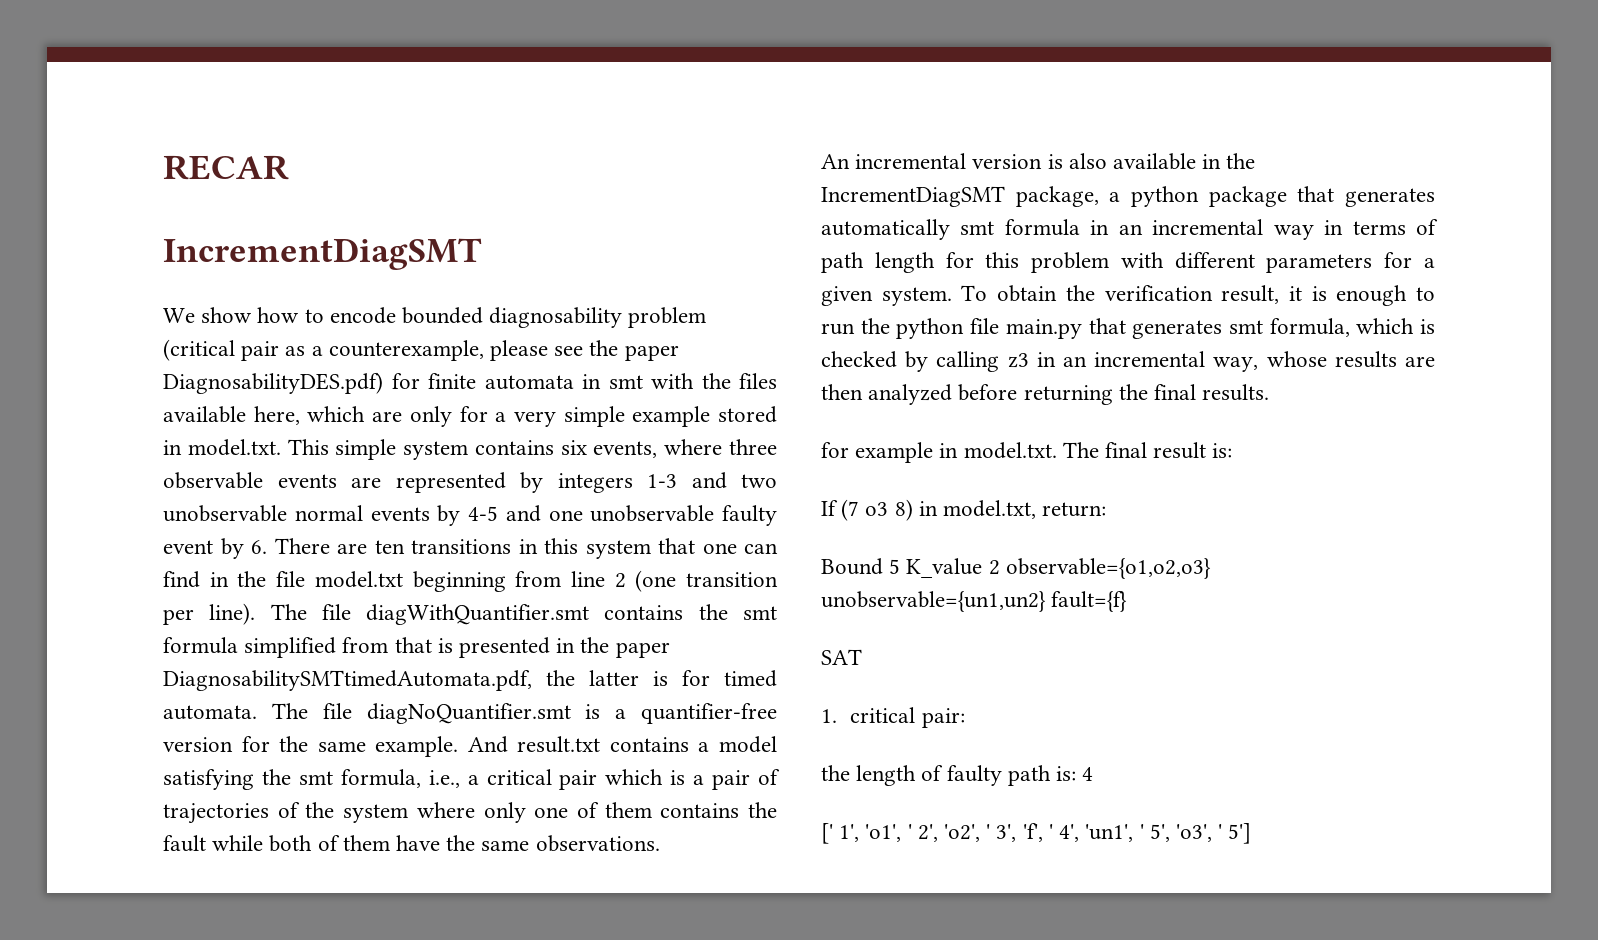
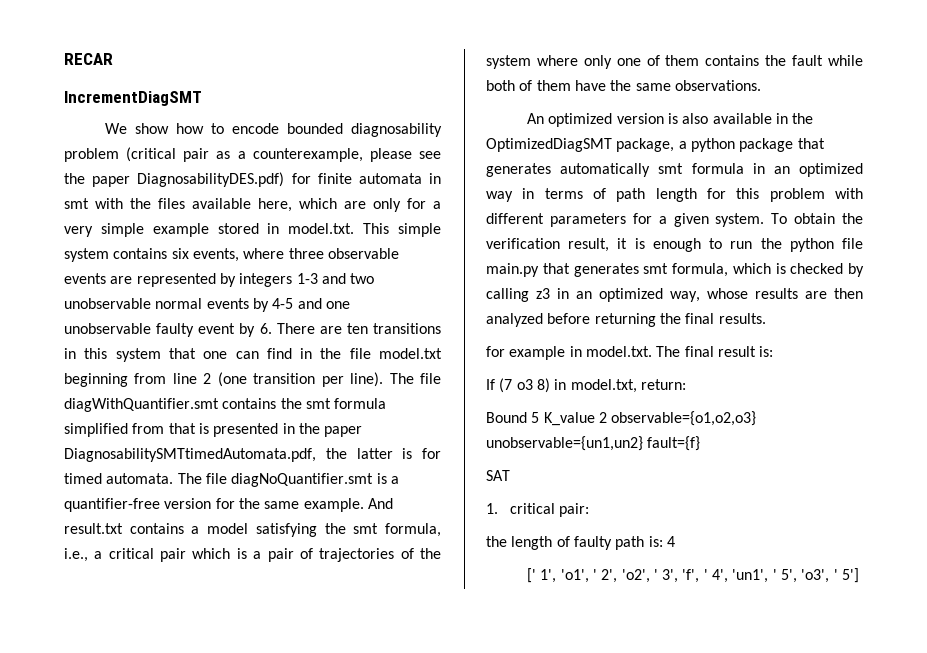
[855,153,967,169] incremental -> [548,113,613,127] optimized
[821,186,1005,207] IncrementDiagSMT -> [486,138,612,152] OptimizedDiagSMT
[1152,219,1264,235] incremental -> [799,163,864,177] optimized
[1094,351,1206,367] incremental -> [599,288,663,302] optimized

